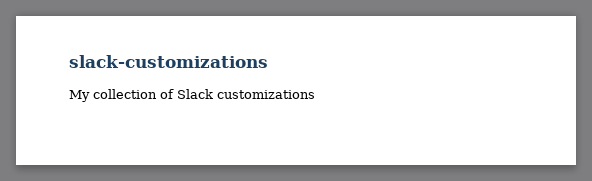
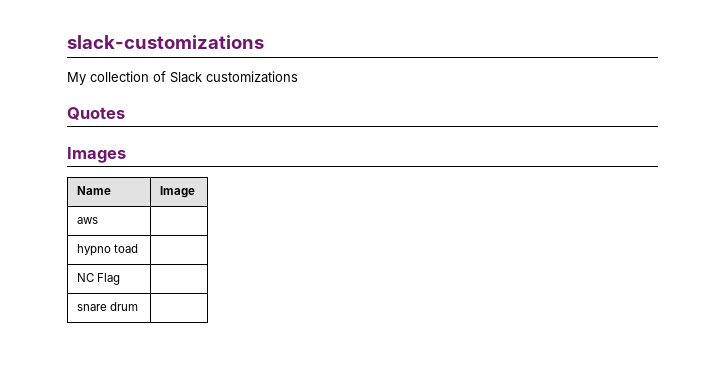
(315, 94) none -> [67,107,125,120] [67,147,126,163] [77,186,112,195] [160,186,196,198] [77,217,99,224] [77,244,139,256] [77,273,121,285] [77,302,139,311] // Quotes // Images // Name | Image // aws | // hypno toad | // NC Flag | // snare drum |

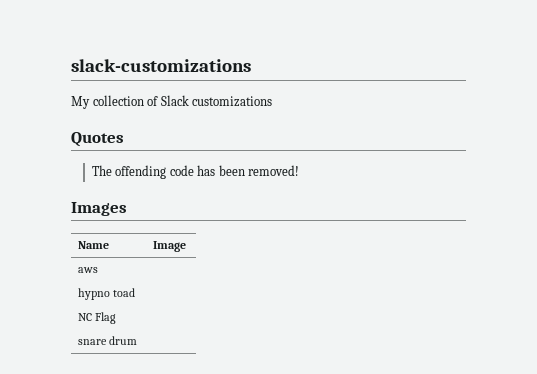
(125, 113) none -> [91,165,300,179] // The offending code has been removed!

